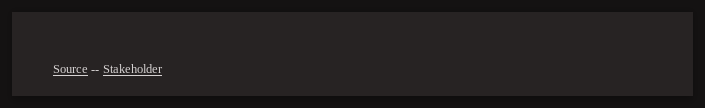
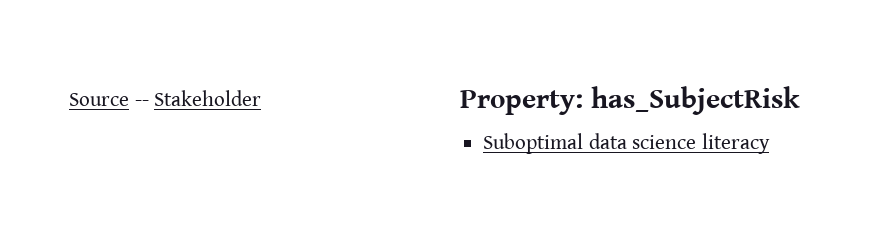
(163, 68) none -> [460,86,800,115] [483,133,771,154] // Property: has_SubjectRisk // Suboptimal data science literacy

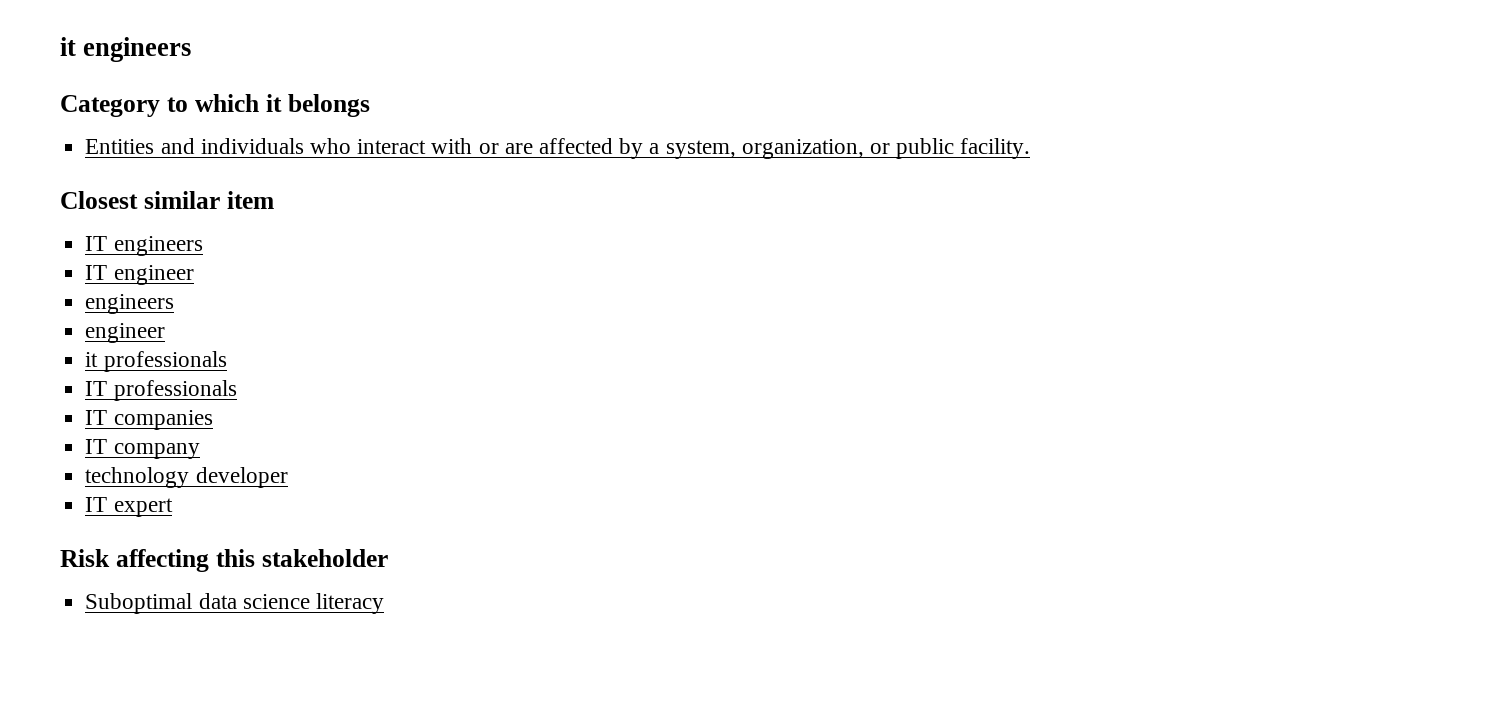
[69,90,262,106] [460,86,800,115] Source -- Stakeholder // Property: has_SubjectRisk -> [60,37,192,62] [60,94,370,117] [85,138,1031,159] [60,191,274,209] [85,236,203,256] [85,265,194,285] [85,294,175,314] [85,323,166,343] [85,351,227,372] [85,380,237,401] [85,410,213,430] [85,439,200,459] [85,467,288,488] [85,497,173,517] [60,549,388,572] it engineers // Category to which it belongs // Entities and individuals who interact with or are affected by a system, organization, or public facility. // Closest similar item // IT engineers // IT engineer // engineers // engineer // it professionals // IT professionals // IT companies // IT company // technology developer // IT expert // Risk affecting this stakeholder

